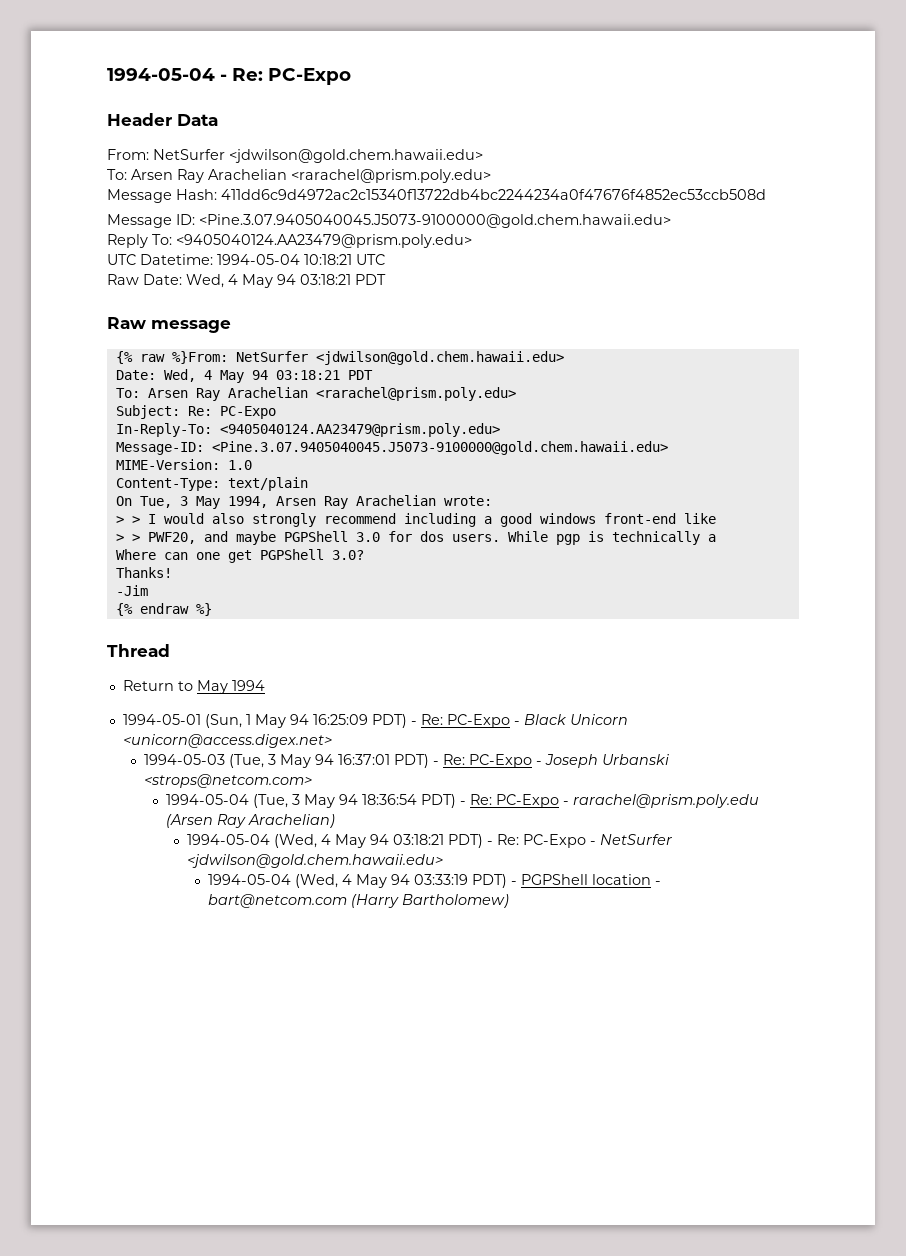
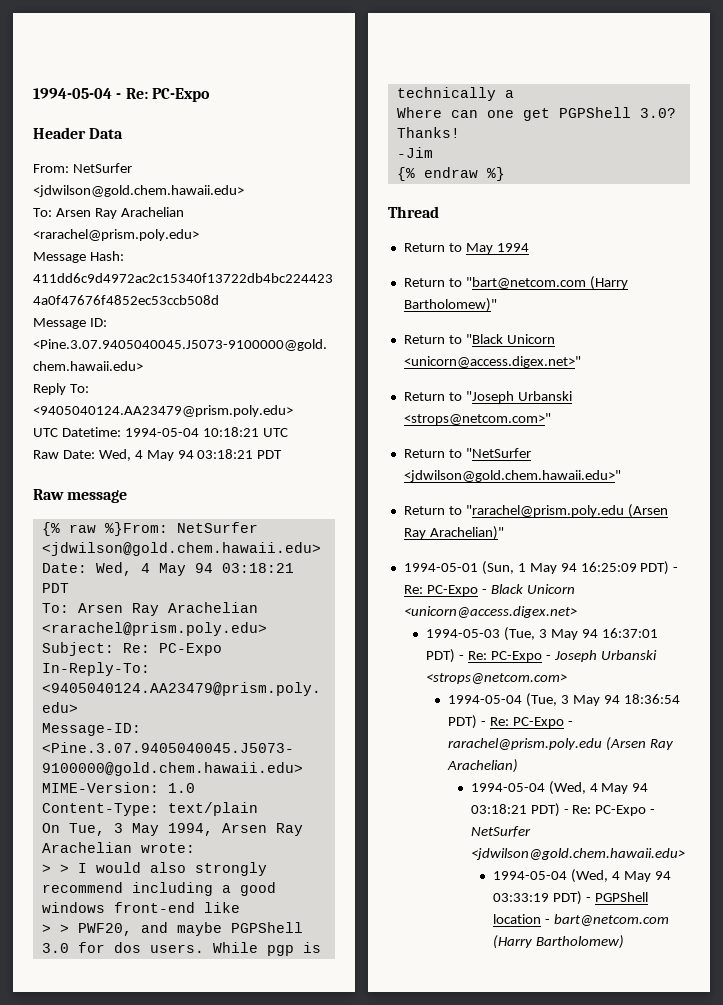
(265, 685) none -> [403,276,628,290] [403,298,497,312] [403,334,555,344] [403,356,581,368] [403,391,572,403] [403,413,551,425] [403,448,531,458] [403,470,621,482] [403,504,668,518] [403,526,504,540] // Return to "bart@netcom.com (Harry Bartholomew)" // Return to "Black Unicorn <unicorn@access.digex.net>" // Return to "Joseph Urbanski <strops@netcom.com>" // Return to "NetSurfer <jdwilson@gold.chem.hawaii.edu>" // Return to "rarachel@prism.poly.edu (Arsen Ray Arachelian)"

